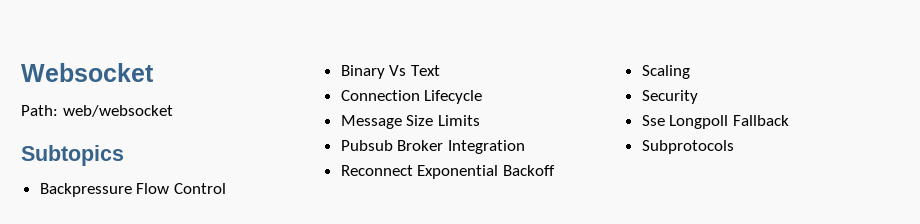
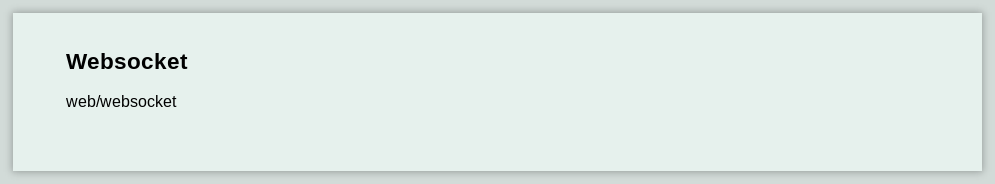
[21,105,58,116] Path: -> (188, 61) none
[21,145,124,166] [39,183,226,197] [340,65,440,79] [340,90,483,104] [340,115,480,129] [340,140,525,154] [340,165,555,179] [641,65,690,79] [641,90,698,104] [641,115,789,129] [641,140,734,154] // Subtopics // Backpressure Flow Control // Binary Vs Text // Connection Lifecycle // Message Size Limits // Pubsub Broker Integration // Reconnect Exponential Backoff // Scaling // Security // Sse Longpoll Fallback // Subprotocols -> (177, 101) none

